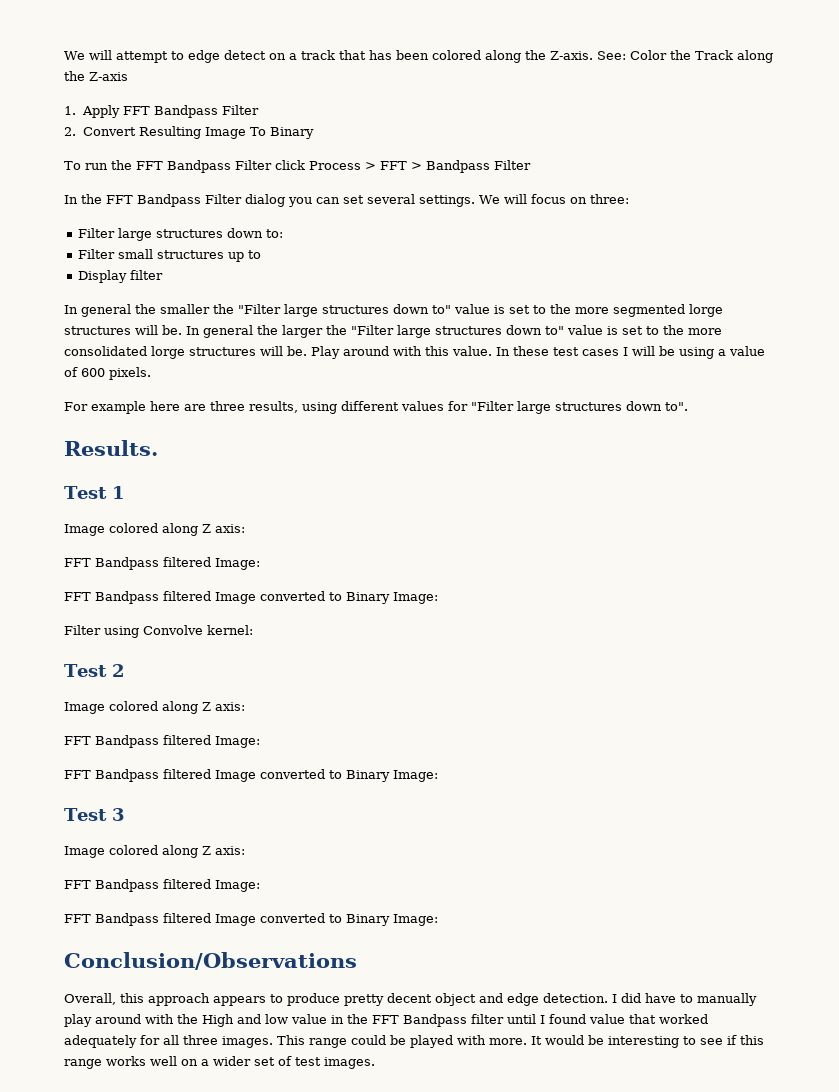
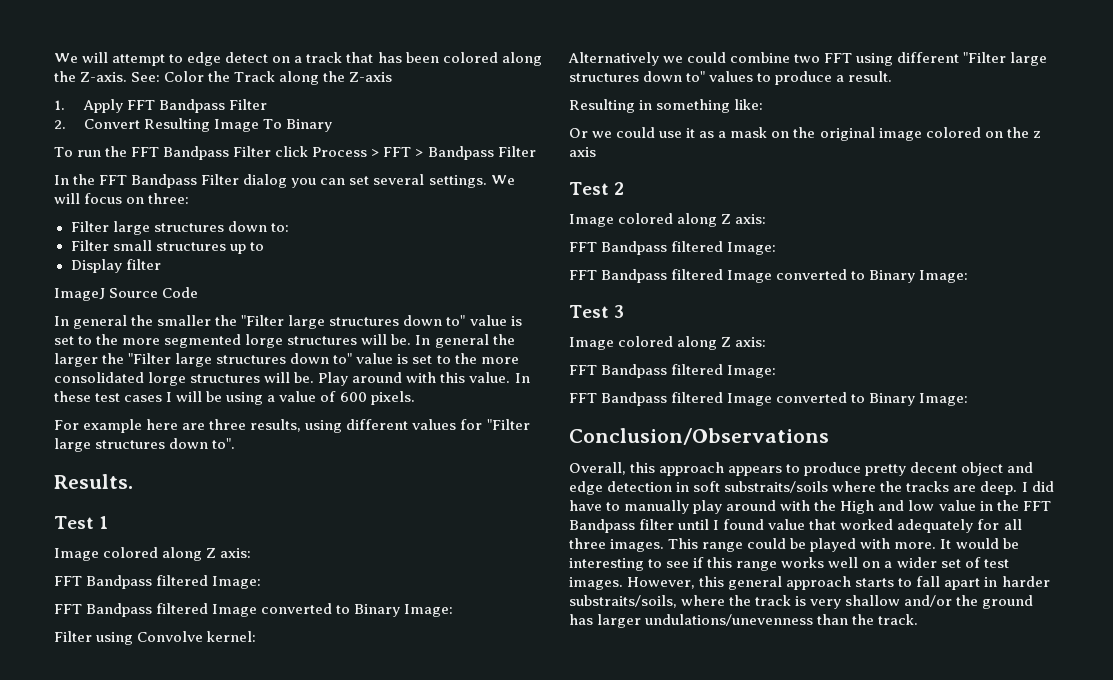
(164, 275) none -> [54,287,199,301] // ImageJ Source Code
(253, 630) none -> [568,52,1048,66] [569,71,893,85] [569,99,764,113] [569,127,1041,141] [569,147,596,157] // Alternatively we could combine two FFT using different "Filter large structures down to" values to produce a result. // Resulting in something like: // Or we could use it as a mask on the original image colored on the z axis
[543,993,608,1003] detection. -> [607,481,1018,495] detection in soft substraits/soils where the tracks are deep.
(375, 1063) none -> [627,576,1050,590] [569,595,1034,609] [569,614,919,628] However, this general approach starts to fall apart in harder substraits/soils, where the track is very shallow and/or the ground has larger undulations/unevenness than the track.

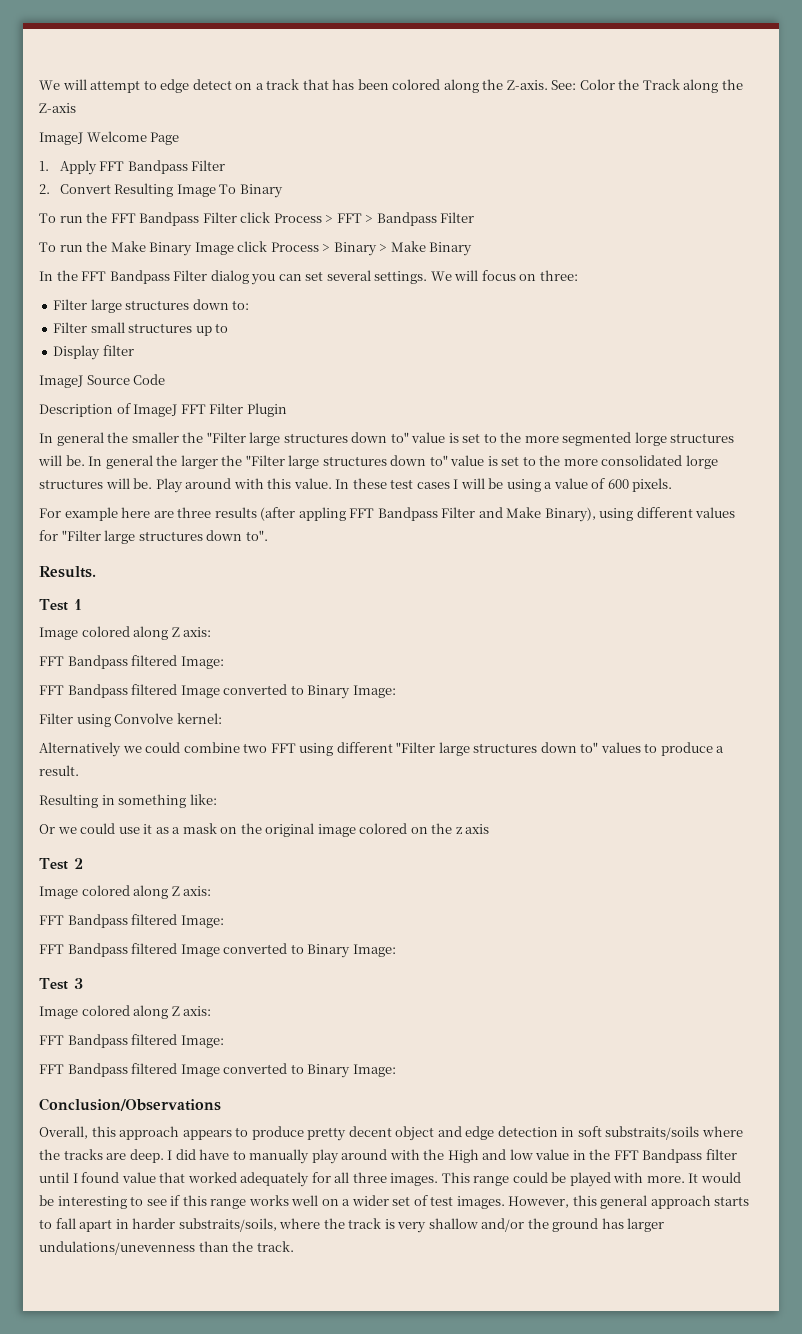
(393, 77) none -> [39,131,180,145] // ImageJ Welcome Page
(536, 151) none -> [39,241,473,256] // To run the Make Binary Image click Process > Binary > Make Binary
(199, 292) none -> [39,403,287,417] // Description of ImageJ FFT Filter Plugin
[250,419,302,432] results, -> [214,507,596,522] results (after appling FFT Bandpass Filter and Make Binary),

